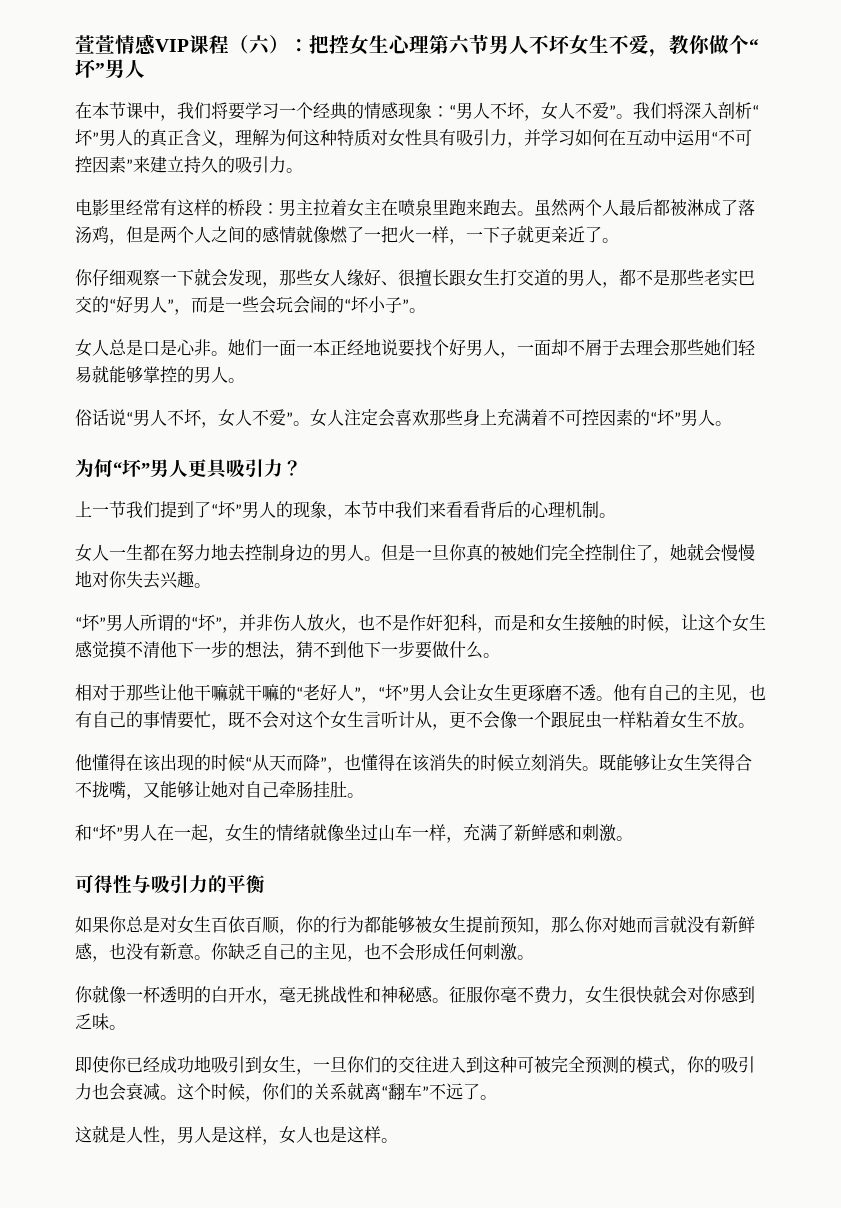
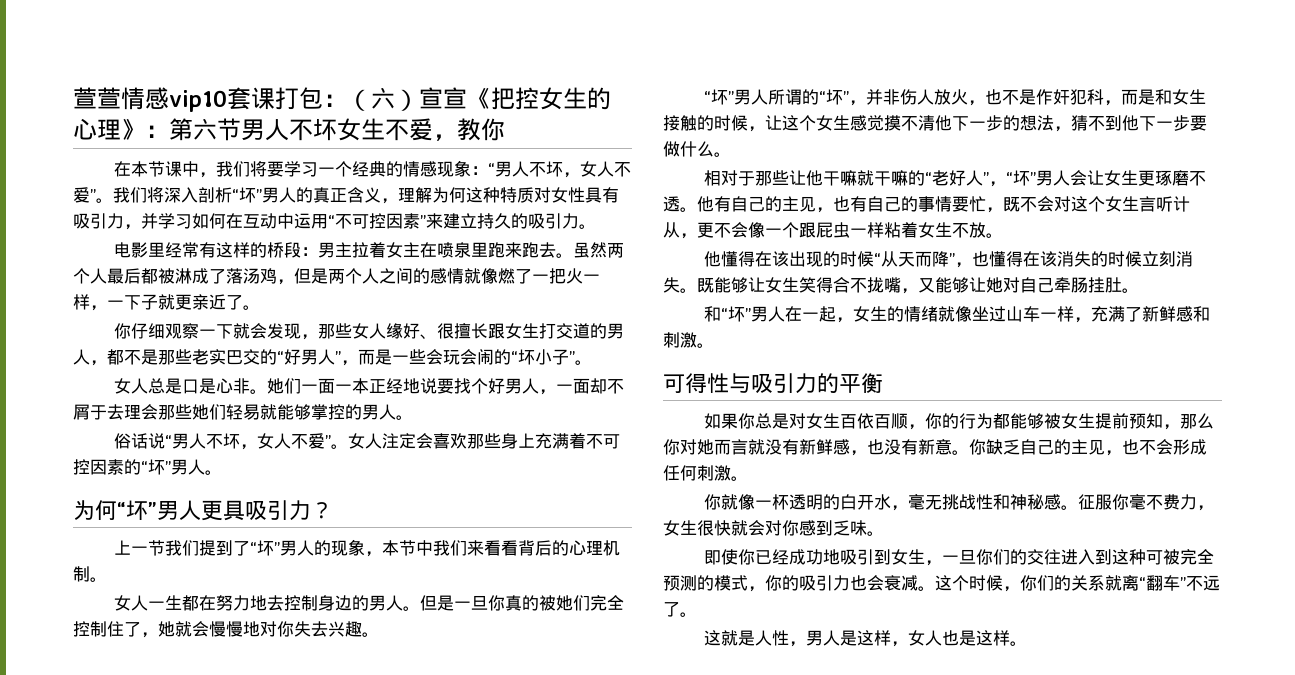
[155,35,429,55] VIP课程（六）：把控女生心理 -> [169,87,611,112] [73,118,169,140] vip10套课打包：（六）宣宣《把控女生的心理》：
[709,35,759,54] [75,59,145,79] 做个“坏”男人 -> (505, 129) none

